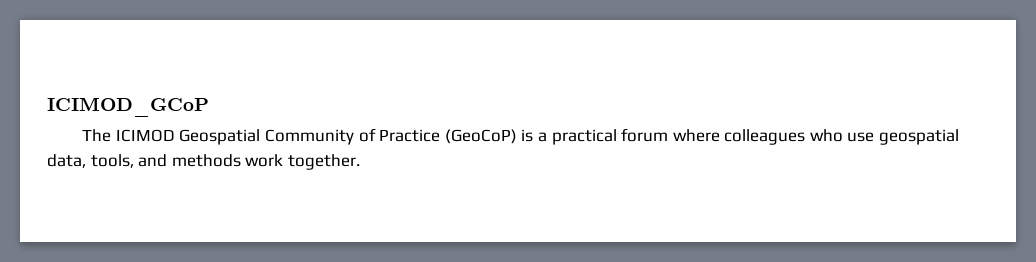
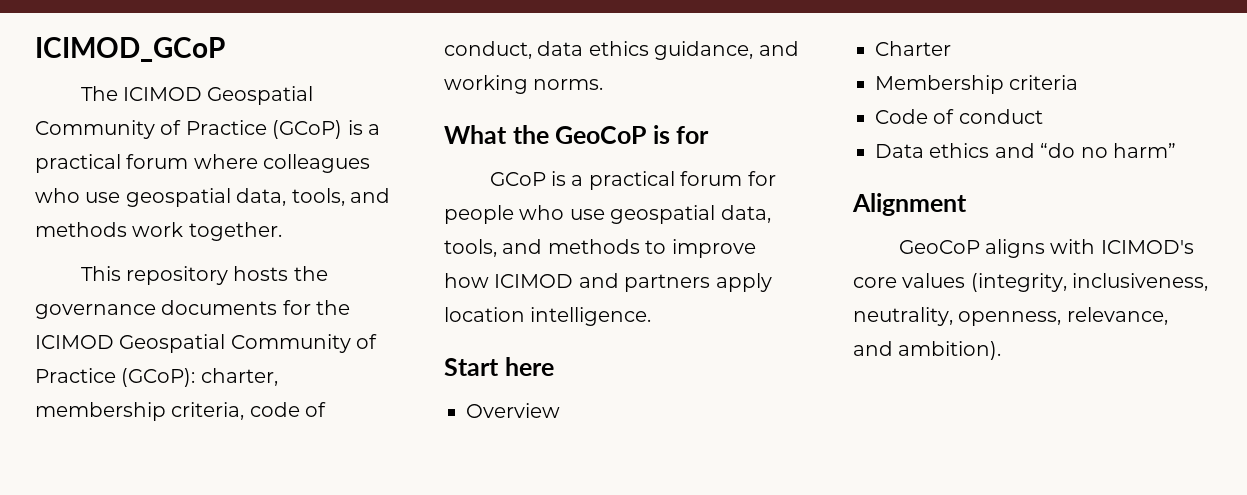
[444,129,517,144] (GeoCoP) -> [272,120,343,139] (GCoP)
(360, 162) none -> [80,266,328,285] [35,300,351,319] [35,334,378,353] [35,368,278,387] [35,402,327,421] [444,41,799,60] [444,75,604,94] [444,125,710,144] [489,171,776,190] [444,205,771,224] [444,239,756,258] [444,273,772,292] [444,307,652,326] [444,357,554,376] [466,403,560,418] [875,41,951,56] [875,75,1079,94] [875,109,1043,124] [875,143,1176,158] [852,193,967,216] [898,239,1194,258] [853,273,1209,292] [853,307,1168,326] [853,341,1002,360] // This repository hosts the governance documents for the ICIMOD Geospatial Community of Practice (GCoP): charter, membership criteria, code of conduct, data ethics guidance, and working norms. // What the GeoCoP is for // GCoP is a practical forum for people who use geospatial data, tools, and methods to improve how ICIMOD and partners apply location intelligence. // Start here // Overview // Charter // Membership criteria // Code of conduct // Data ethics and “do no harm” // Alignment // GeoCoP aligns with ICIMOD's core values (integrity, inclusiveness, neutrality, openness, relevance, and ambition).

